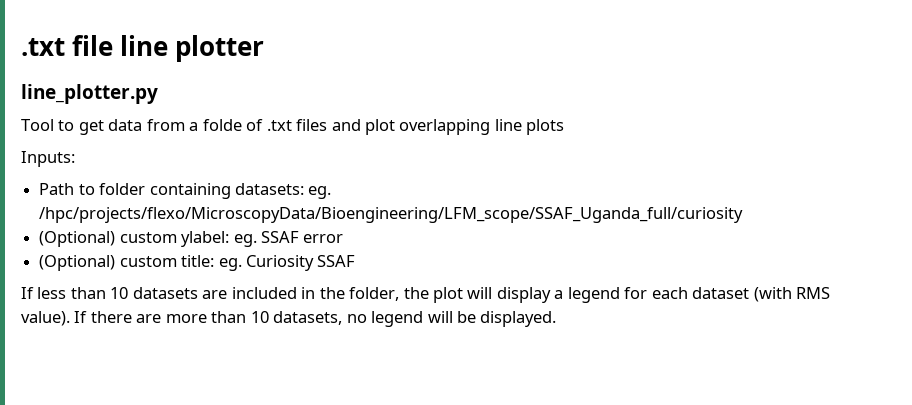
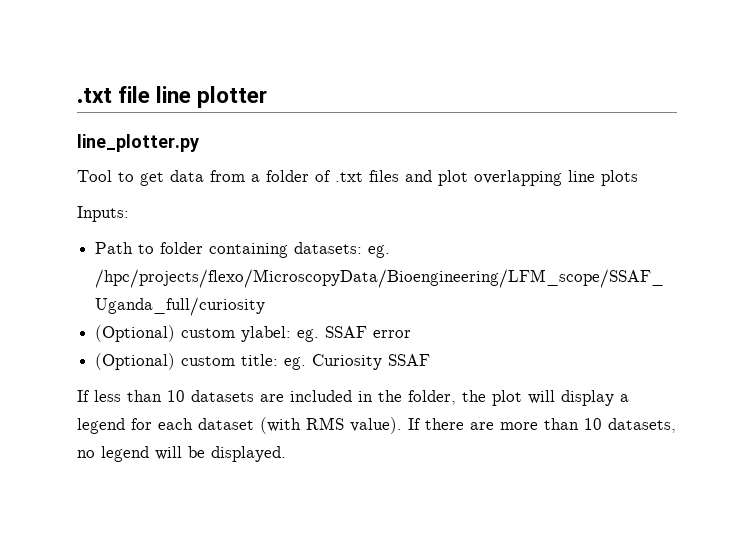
[202,119,242,131] folde -> [266,170,309,182] folder

